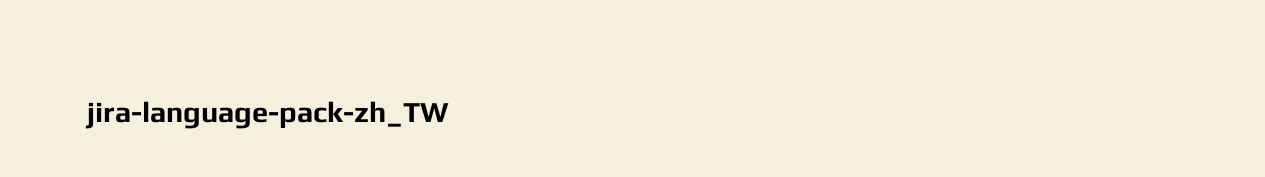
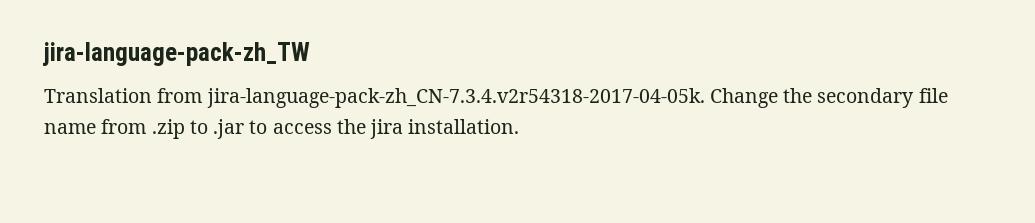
(449, 115) none -> [44,88,948,108] [44,119,520,139] // Translation from jira-language-pack-zh_CN-7.3.4.v2r54318-2017-04-05k. Change the secondary file name from .zip to .jar to access the jira installation.

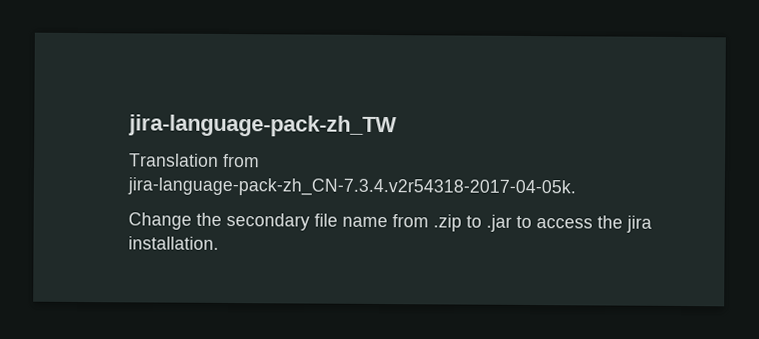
(705, 98) none -> (576, 187) //

